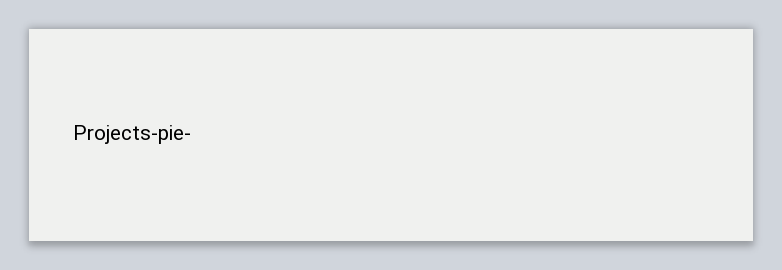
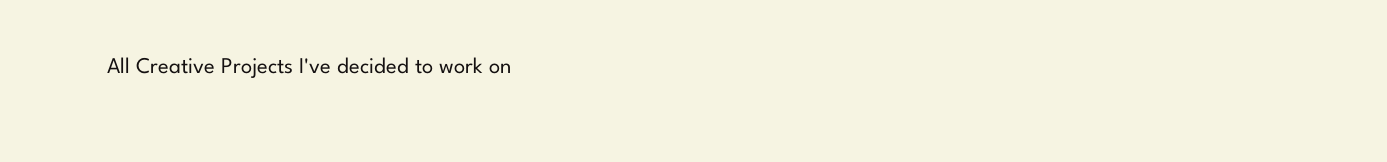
[73,125,191,144] Projects-pie- -> [107,57,511,78] All Creative Projects I've decided to work on

